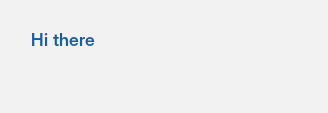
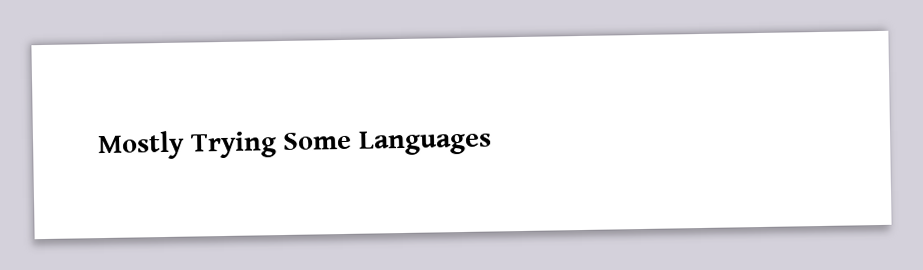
[31,33,95,46] Hi there -> [97,129,492,161] Mostly Trying Some Languages

